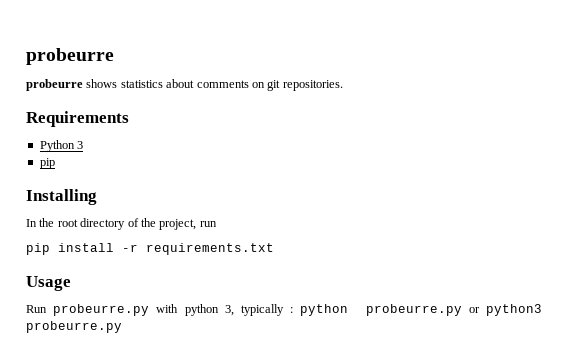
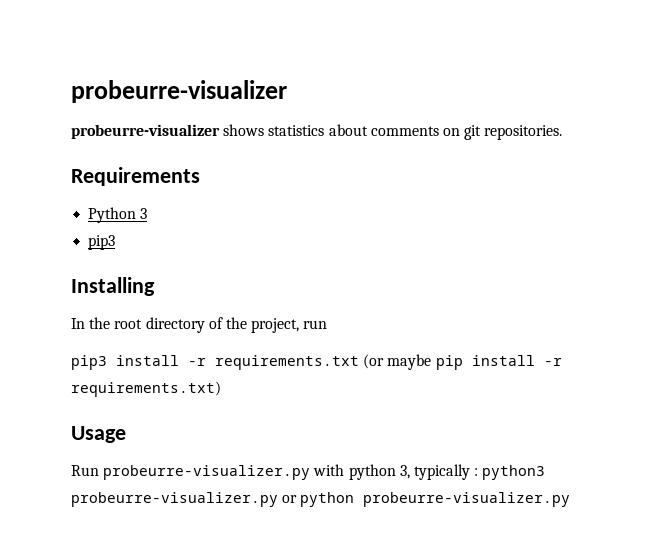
[26,48,114,65] [26,79,83,91] probeurre // probeurre -> [71,80,287,103] [71,124,220,139] probeurre-visualizer // probeurre-visualizer
[39,158,55,169] pip -> [88,235,116,250] pip3
(217, 224) none -> [71,354,432,370] pip3 install -r requirements.txt (or maybe
[146,243,274,255] requirements.txt -> [71,381,221,397] requirements.txt)
[53,304,150,316] probeurre.py -> [103,465,311,480] probeurre-visualizer.py
[300,304,542,316] [26,321,122,333] python probeurre.py or python3 probeurre.py -> [482,465,546,480] [71,492,571,507] python3 probeurre-visualizer.py or python probeurre-visualizer.py

